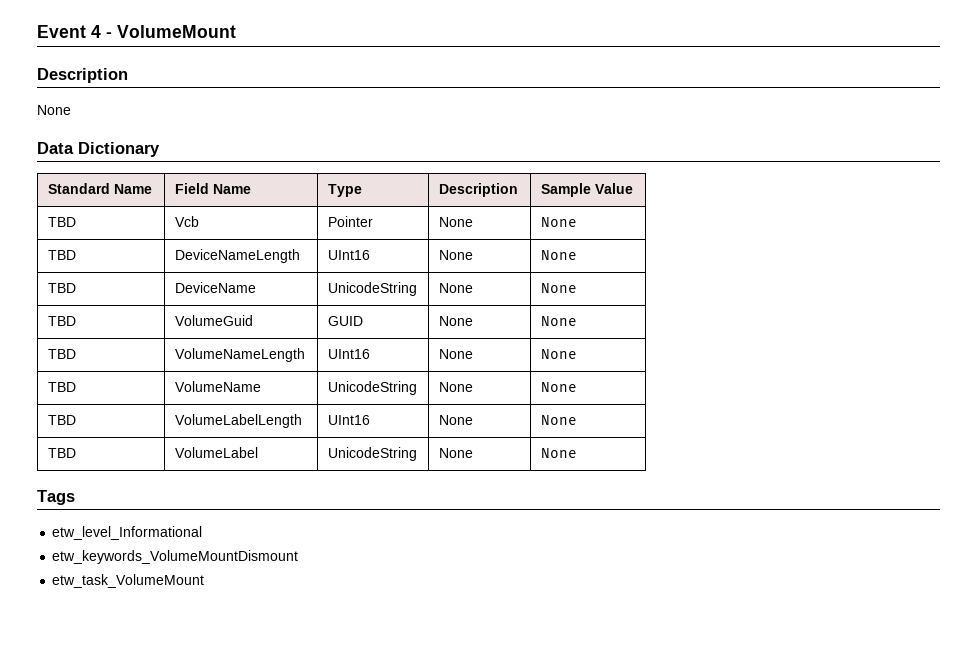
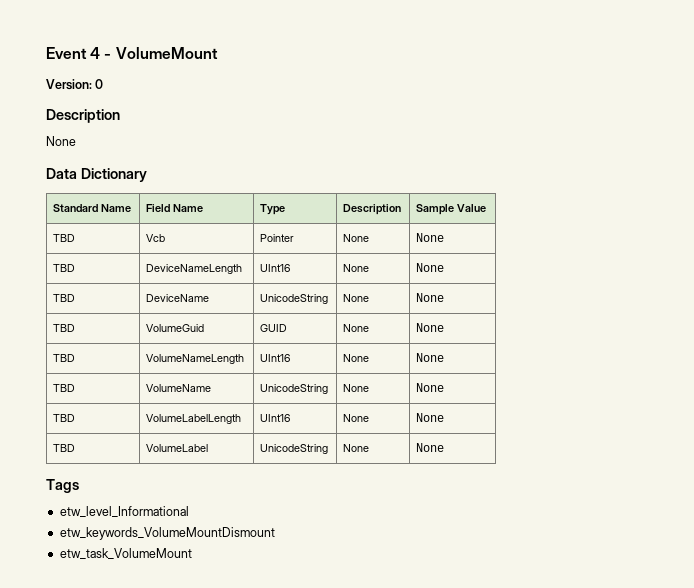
(236, 31) none -> [46,79,104,90] // Version: 0

